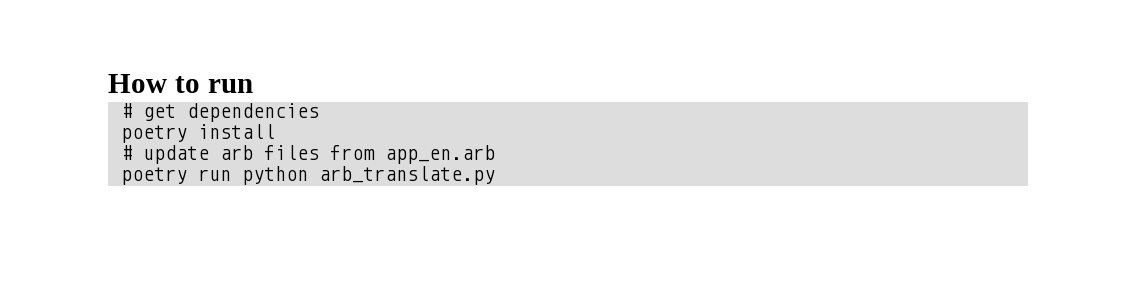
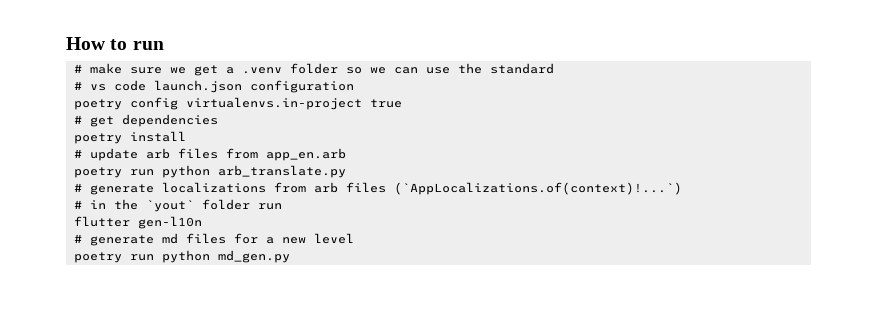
(253, 86) none -> [73,63,554,76] [73,80,354,93] [73,97,402,110] // # make sure we get a .venv folder so we can use the standard // # vs code launch.json configuration // poetry config virtualenvs.in-project true
(496, 175) none -> [73,182,682,195] [73,199,282,212] [73,216,202,229] [73,233,354,246] [73,250,290,263] // # generate localizations from arb files (`AppLocalizations.of(context)!...`) // # in the `yout` folder run // flutter gen-l10n // # generate md files for a new level // poetry run python md_gen.py

